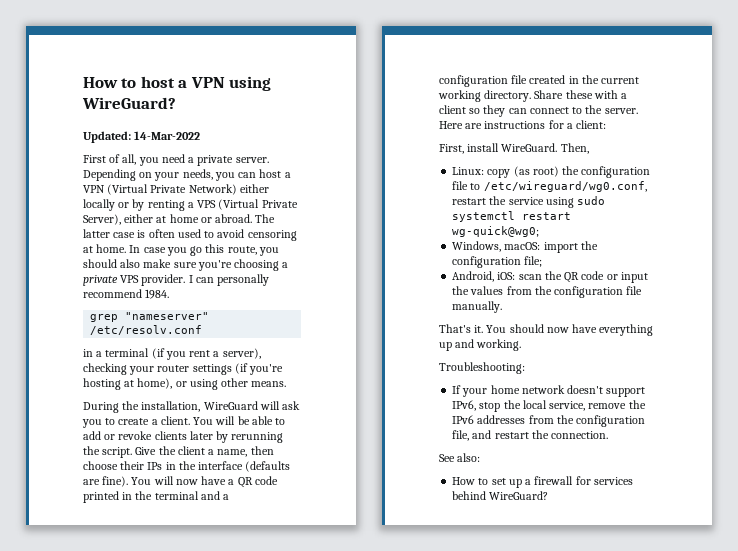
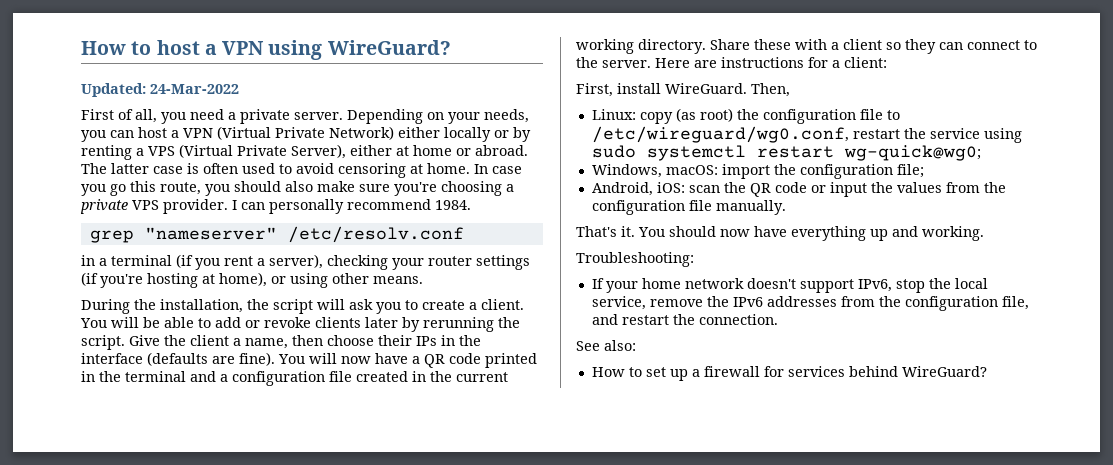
[134,131,201,140] 14-Mar-2022 -> [150,84,239,94] 24-Mar-2022
[203,401,258,410] WireGuard -> [247,299,313,314] the script

